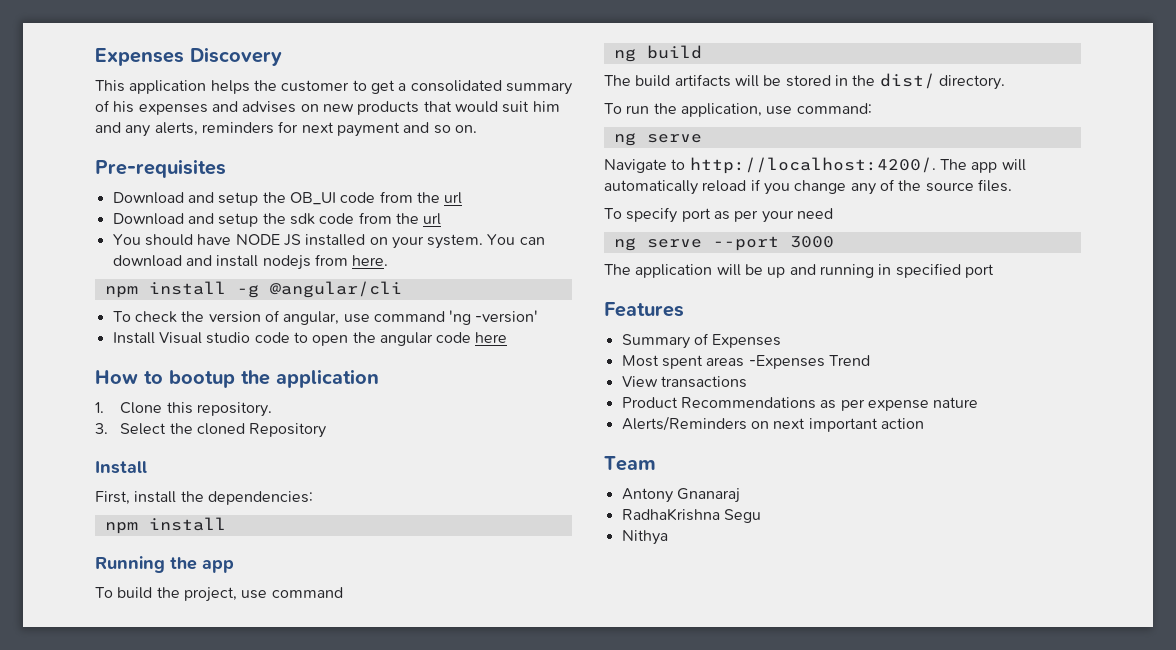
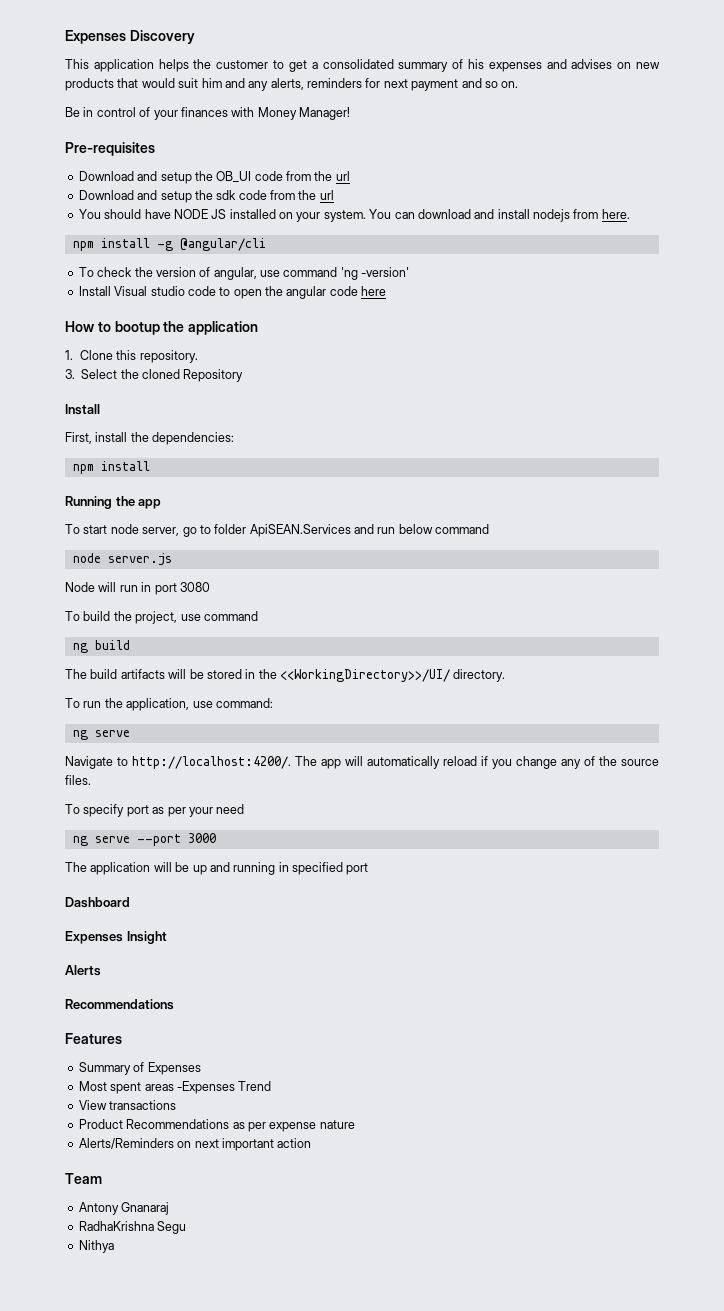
(477, 129) none -> [65,107,350,120] // Be in control of your finances with Money Manager!
(234, 566) none -> [65,524,490,537] [72,553,172,566] [65,582,210,595] // To start node server, go to folder ApiSEAN.Services and run below command // node server.js // Node will run in port 3080
[879,73,935,89] dist/ -> [280,669,450,682] <<WorkingDirectory>>/UI/
(994, 271) none -> [65,897,130,908] [65,931,167,944] [65,965,101,976] [65,999,174,1010] // Dashboard // Expenses Insight // Alerts // Recommendations

